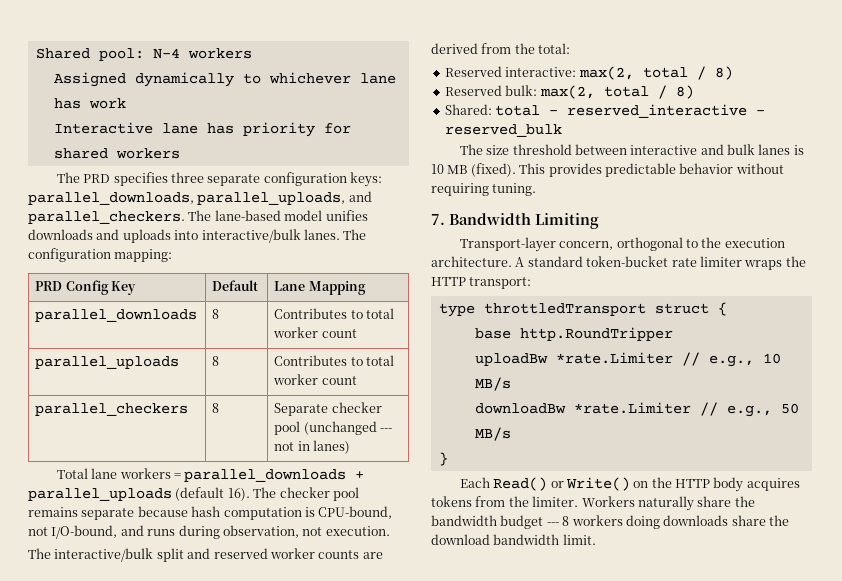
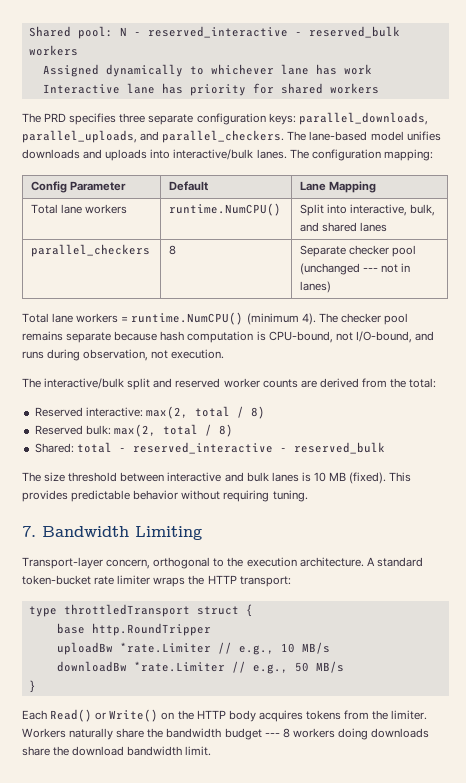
[152,48,180,59] N-4 -> [119,26,400,38] N - reserved_interactive - reserved_bulk
[35,280,137,295] PRD Config Key -> [31,181,127,193] Config Parameter
[35,309,198,322] [212,309,220,319] [274,308,395,319] [273,327,357,338] [35,356,180,369] [212,356,220,366] [274,355,395,366] [273,374,357,385] parallel_downloads | 8 | Contributes to total worker count // parallel_uploads | 8 | Contributes to total worker count -> [31,204,128,214] [169,203,282,216] [300,204,436,216] [300,222,388,232] Total lane workers | runtime.NumCPU() | Split into interactive, bulk, and shared lanes
[184,469,365,482] [28,487,250,501] parallel_downloads + parallel_uploads (default 16). -> [131,312,316,325] runtime.NumCPU() (minimum 4).

